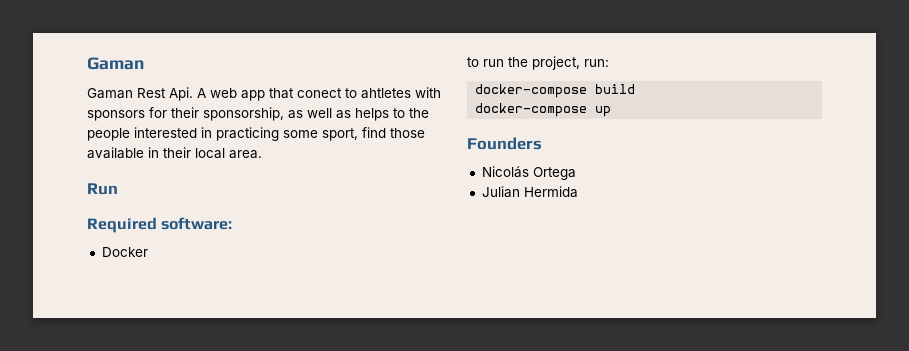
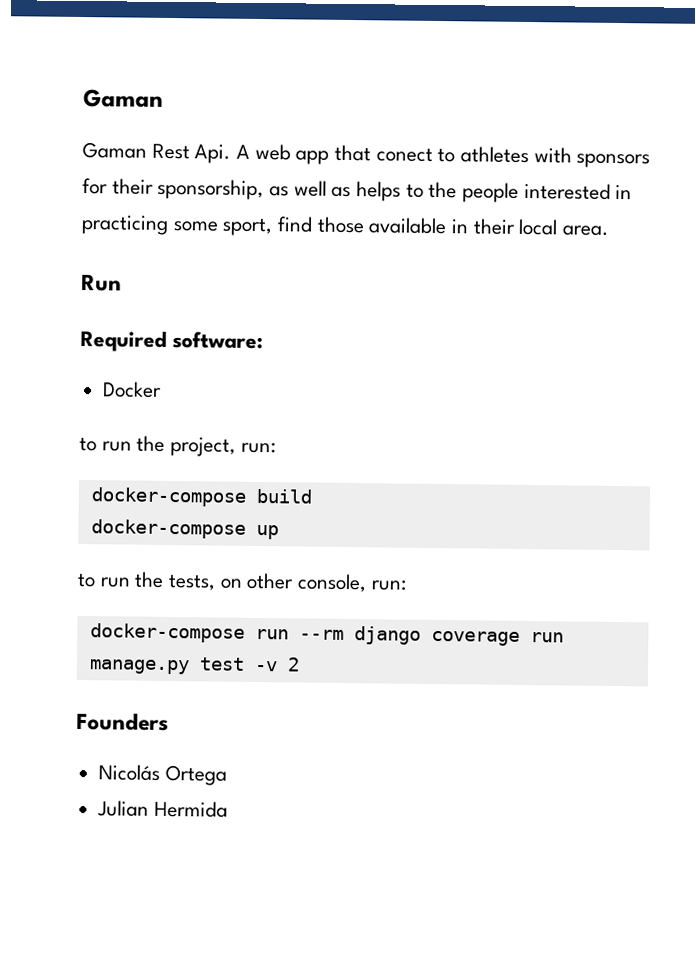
[361,88,411,99] ahtletes -> [460,146,530,164] athletes
(612, 111) none -> [77,571,406,593] [89,623,564,646] [88,657,300,675] // to run the tests, on other console, run: // docker-compose run --rm django coverage run manage.py test -v 2

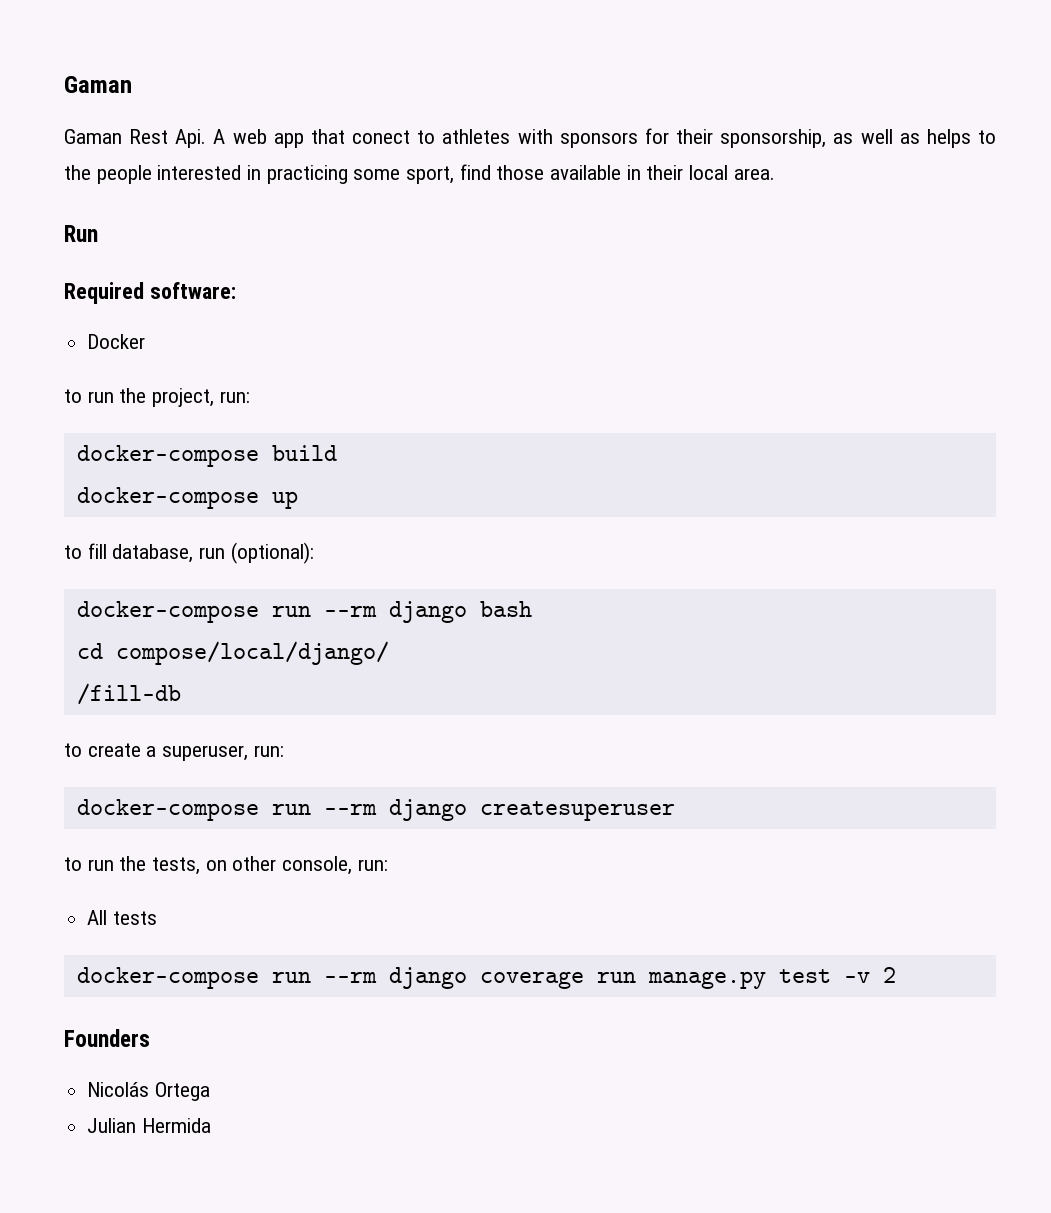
(279, 532) none -> [64,542,314,564] [76,601,532,623] [76,641,389,665] [76,683,181,705] [64,743,284,761] [76,799,675,821] // to fill database, run (optional): // docker-compose run --rm django bash // cd compose/local/django/ // /fill-db // to create a superuser, run: // docker-compose run --rm django createsuperuser
(406, 585) none -> [87,910,157,925] // All tests

